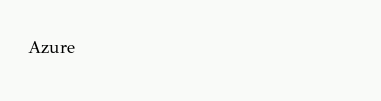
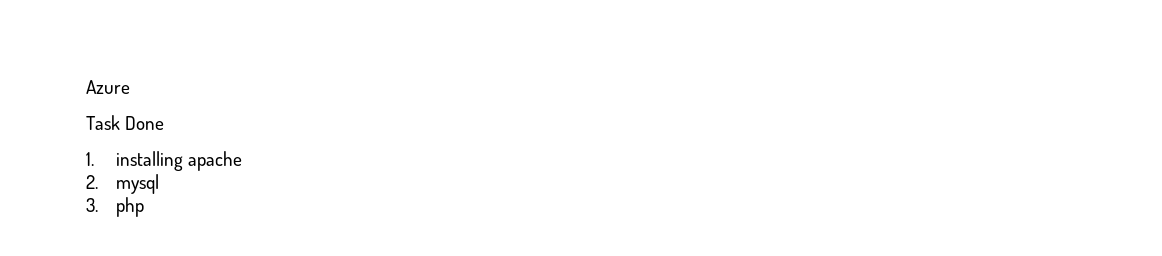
(75, 47) none -> [86,115,165,130] [86,151,243,171] [86,174,160,194] [86,197,145,217] // Task Done // 1. installing apache // 2. mysql // 3. php

